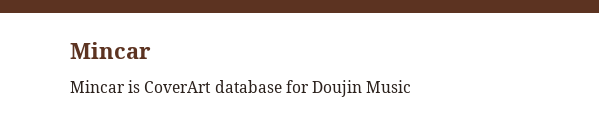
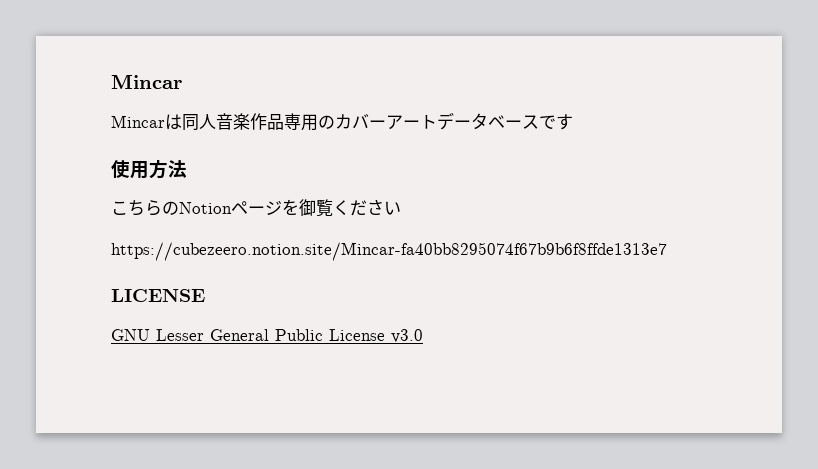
[128,80,412,97] is CoverArt database for Doujin Music -> [165,112,573,131] [111,159,187,179] [111,199,401,217] [111,242,667,261] [111,289,205,302] [111,329,423,343] は同人音楽作品専用のカバーアートデータベースです // 使用方法 // こちらのNotionページを御覧ください // https://cubezeero.notion.site/Mincar-fa40bb8295074f67b9b6f8ffde1313e7 // LICENSE // GNU Lesser General Public License v3.0

